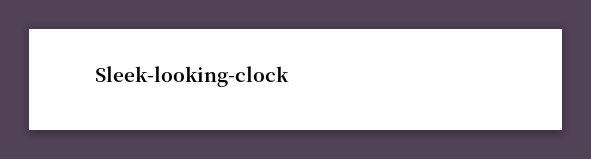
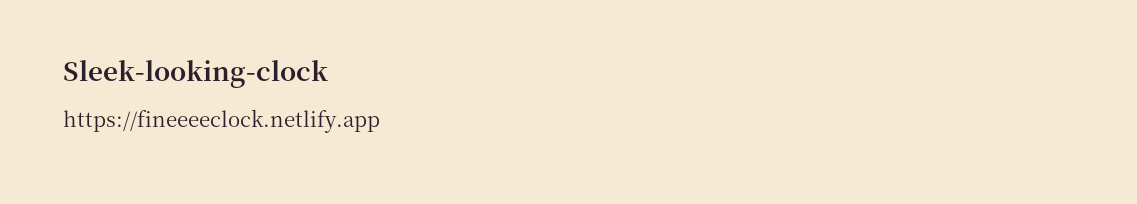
(289, 76) none -> [63,109,380,133] // https://fineeeeclock.netlify.app

